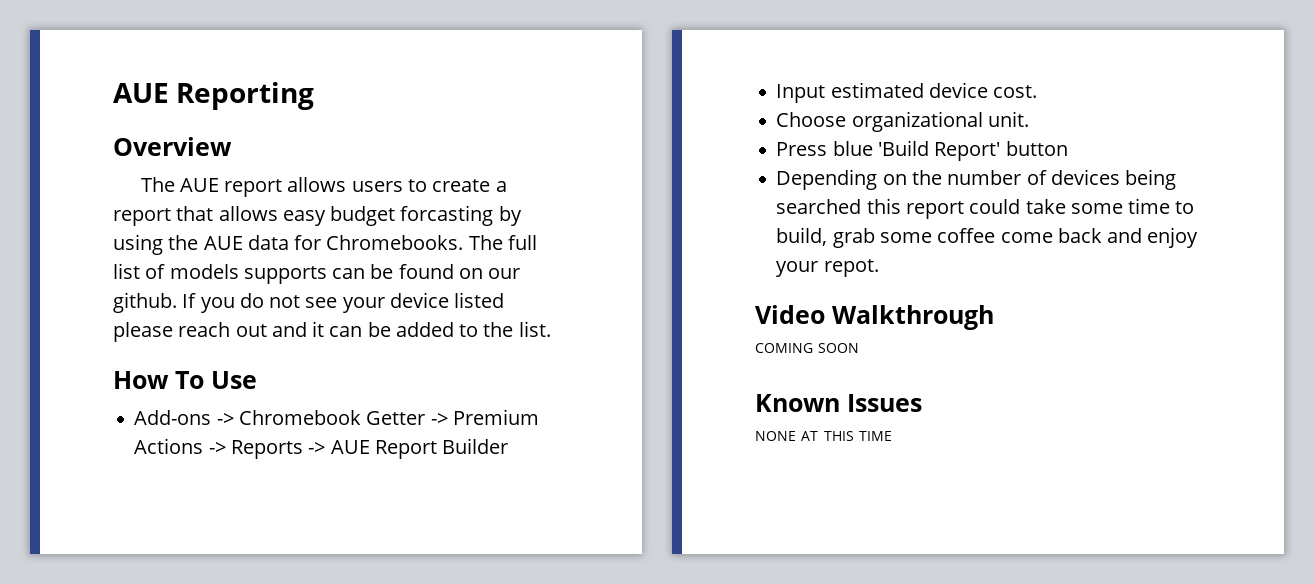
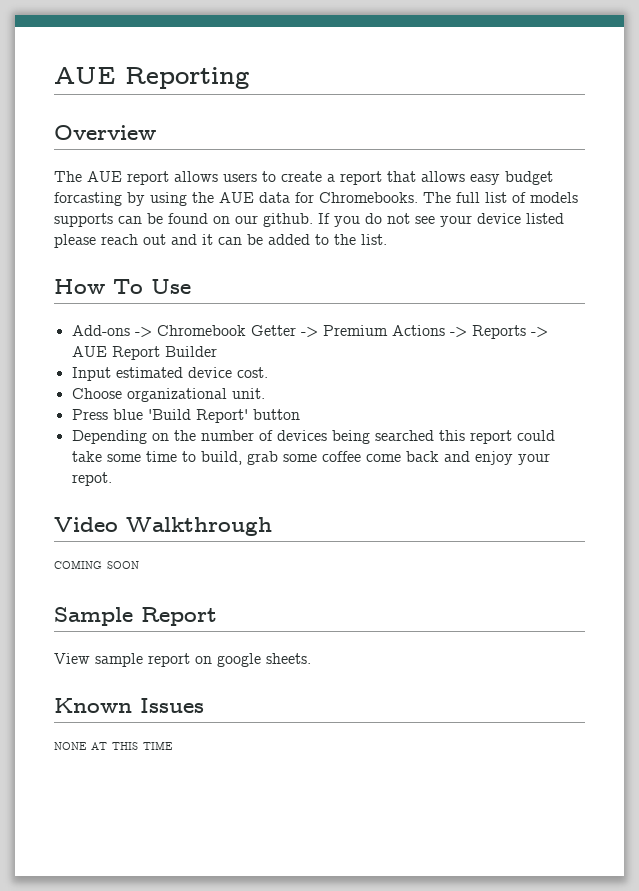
(860, 348) none -> [54,607,217,626] [54,653,311,667] // Sample Report // View sample report on google sheets.

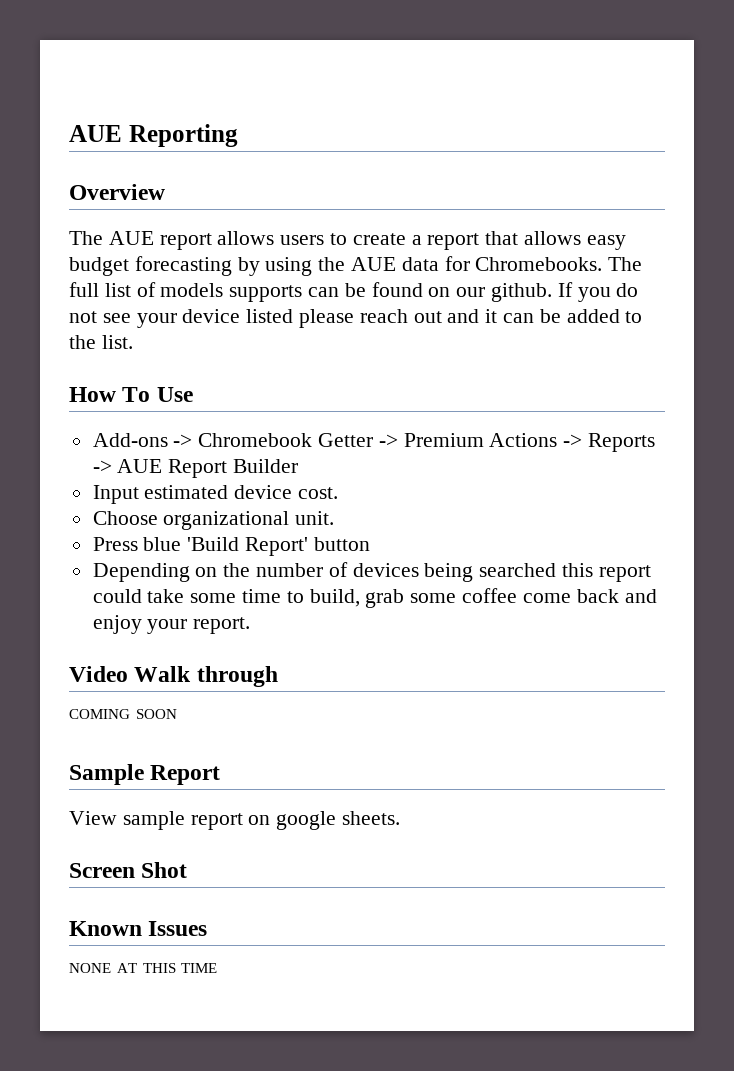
[54,192,122,206] forcasting -> [134,256,232,276] forecasting
[71,472,112,486] repot. -> [193,617,251,634] report.
[126,517,272,536] Walkthrough -> [134,666,278,687] Walk through
(311, 658) none -> [69,862,188,878] // Screen Shot

